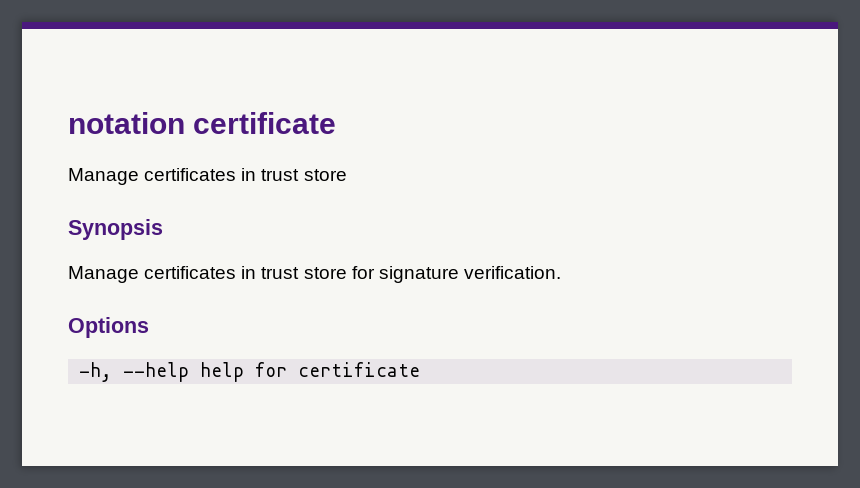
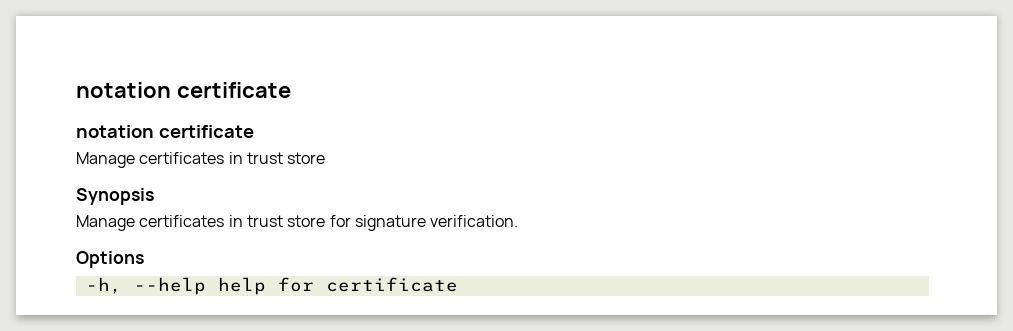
[68,112,337,134] notation certificate -> [76,82,291,98] [76,125,254,138] notation certificate // notation certificate

